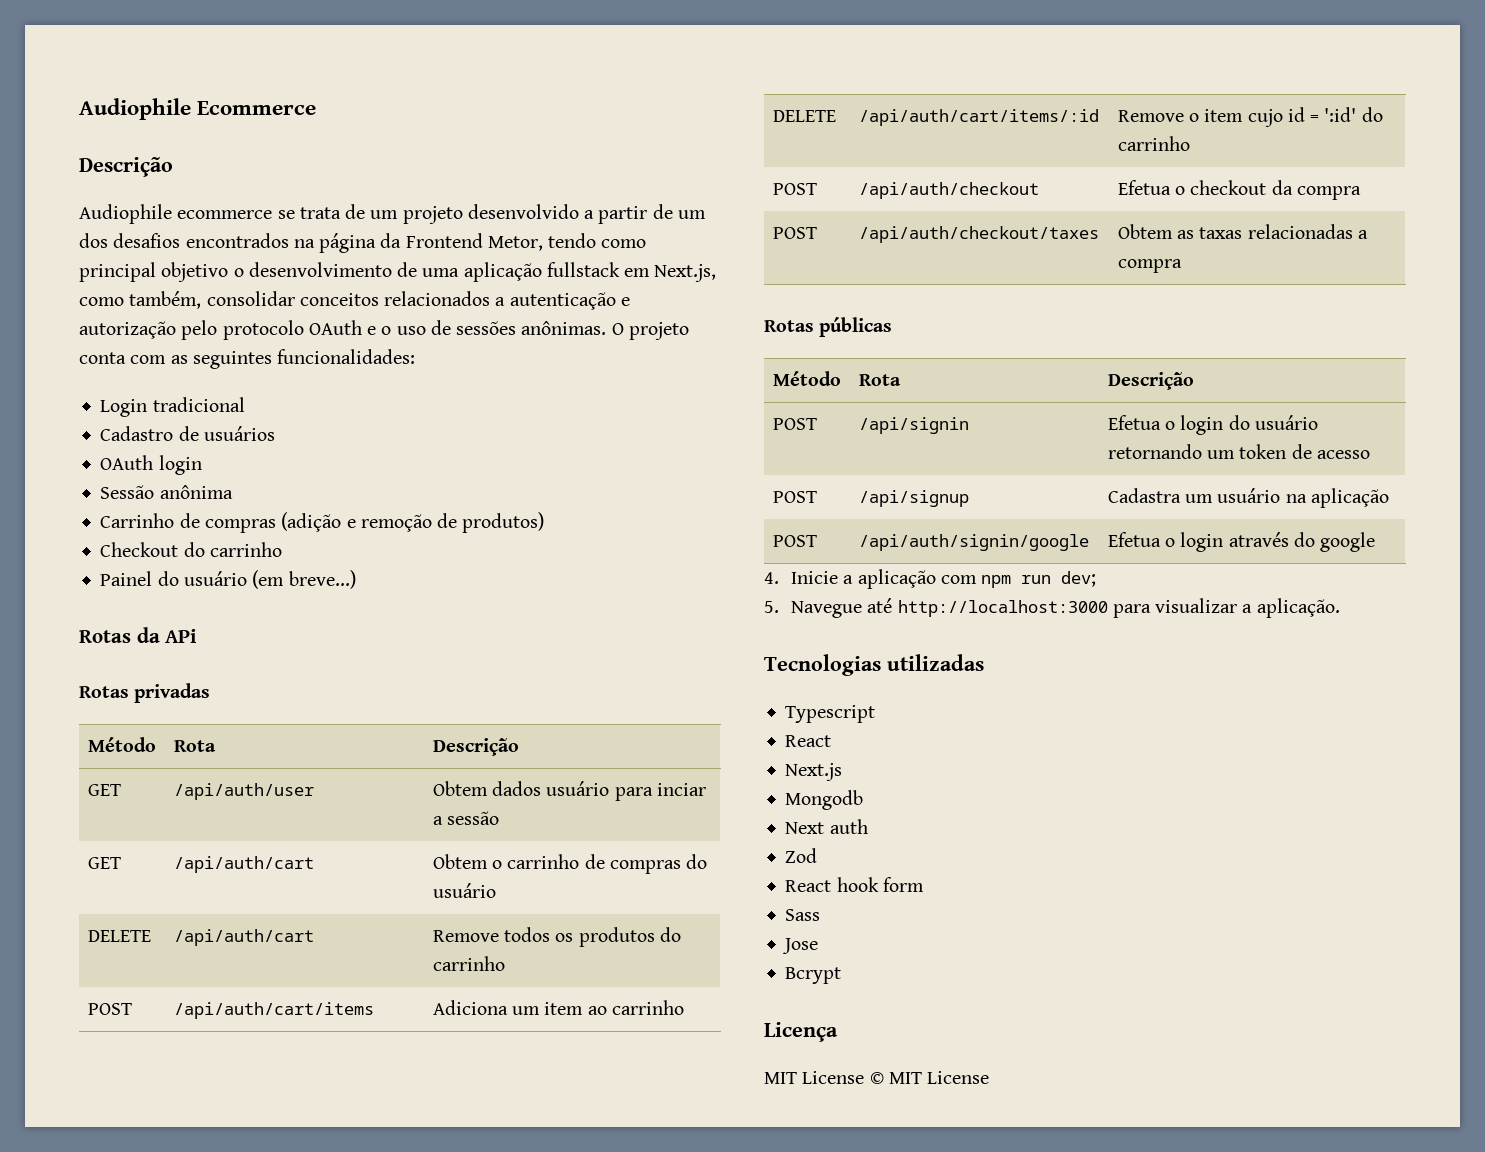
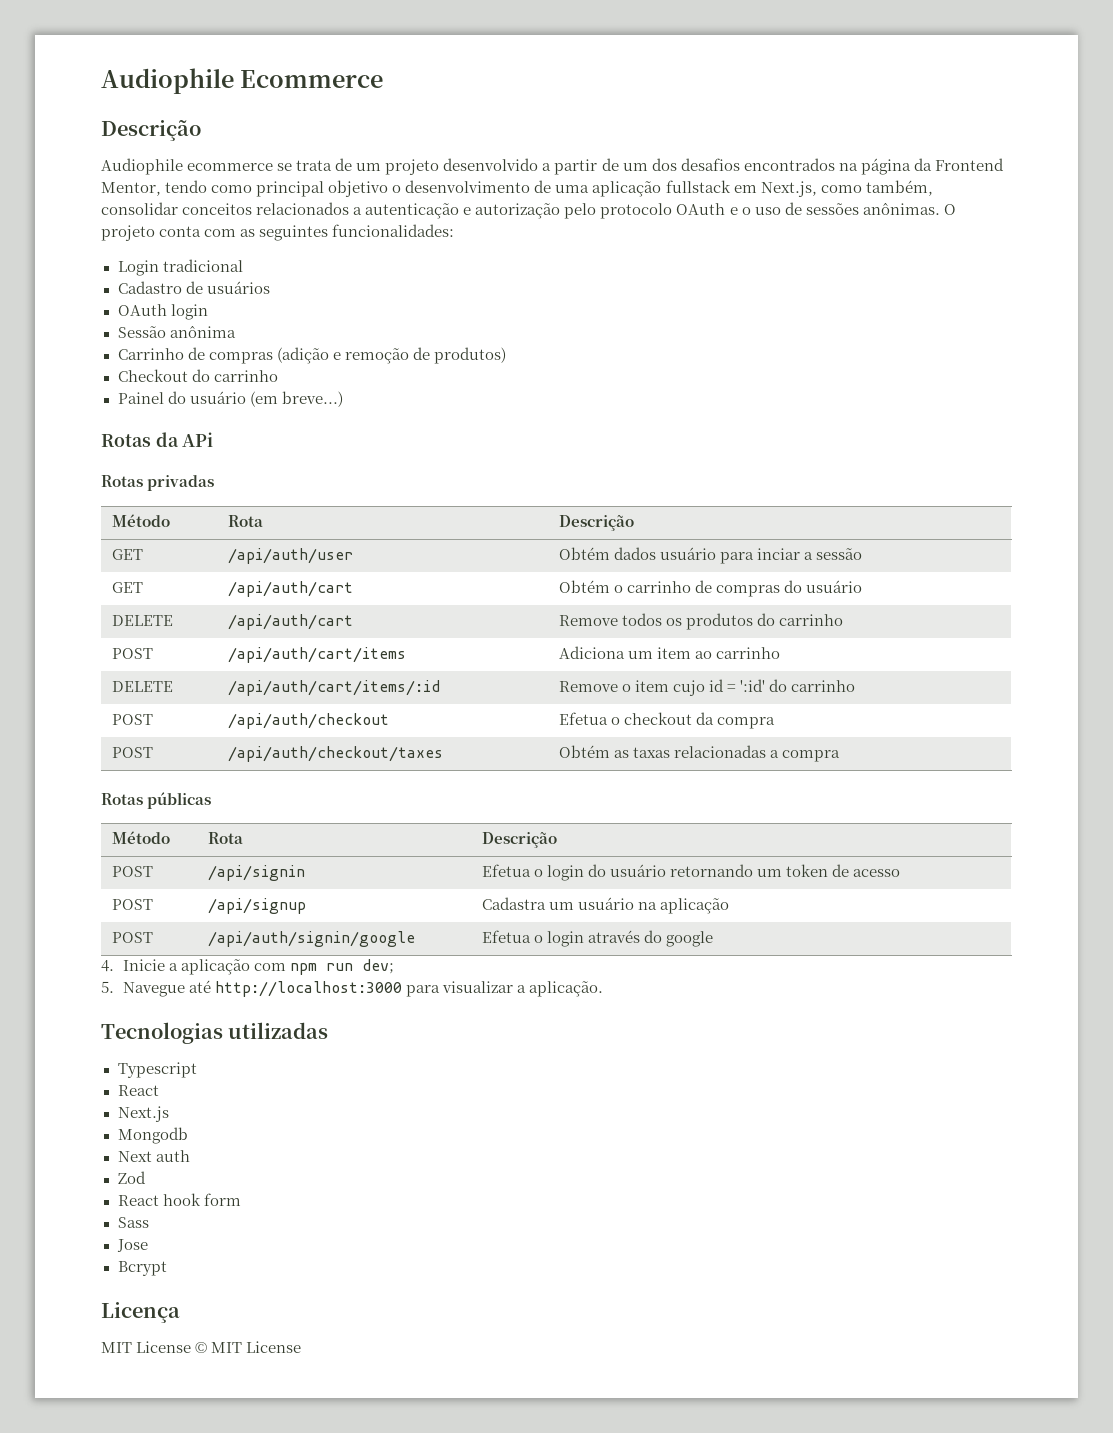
[487,236,543,251] Metor, -> [101,182,161,196] Mentor,
[432,781,488,796] Obtem -> [559,547,611,560] Obtém
[432,854,488,869] Obtem -> [559,580,611,593] Obtém
[1117,224,1173,239] Obtem -> [559,745,611,758] Obtém

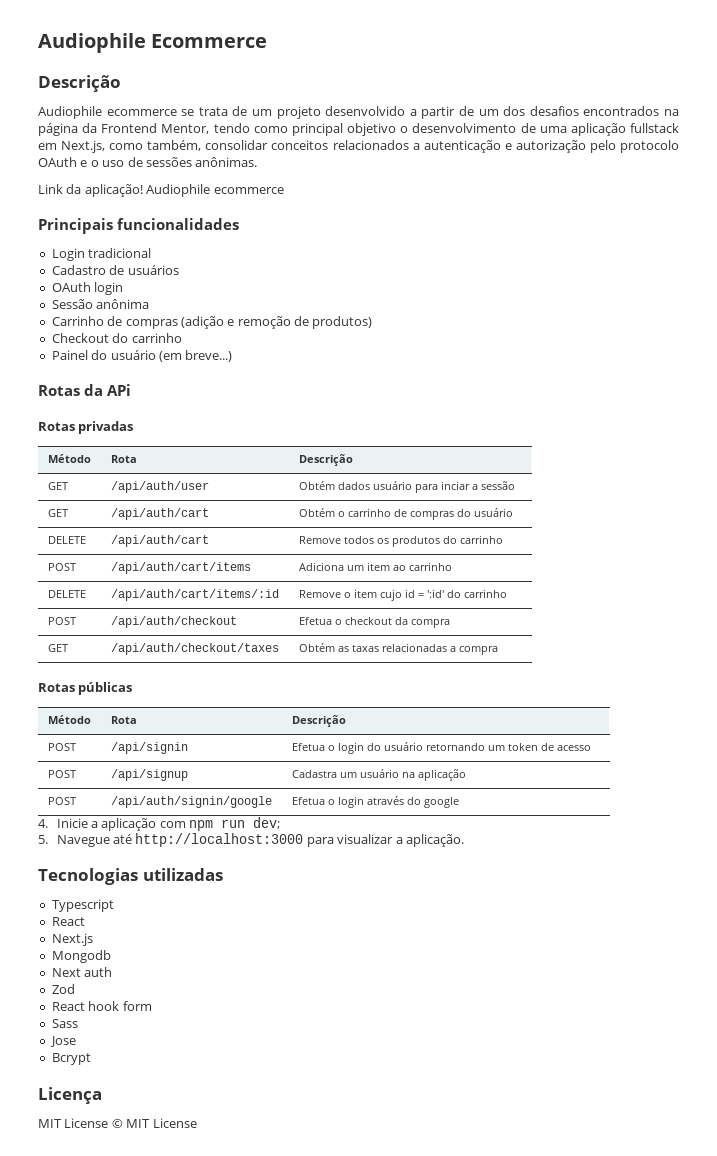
[943,204,956,215] [101,224,455,241] O projeto conta com as seguintes funcionalidades: -> [38,184,284,197] [38,218,239,234] // Link da aplicação! Audiophile ecommerce // Principais funcionalidades
[112,747,154,758] POST -> [47,644,68,652] GET

